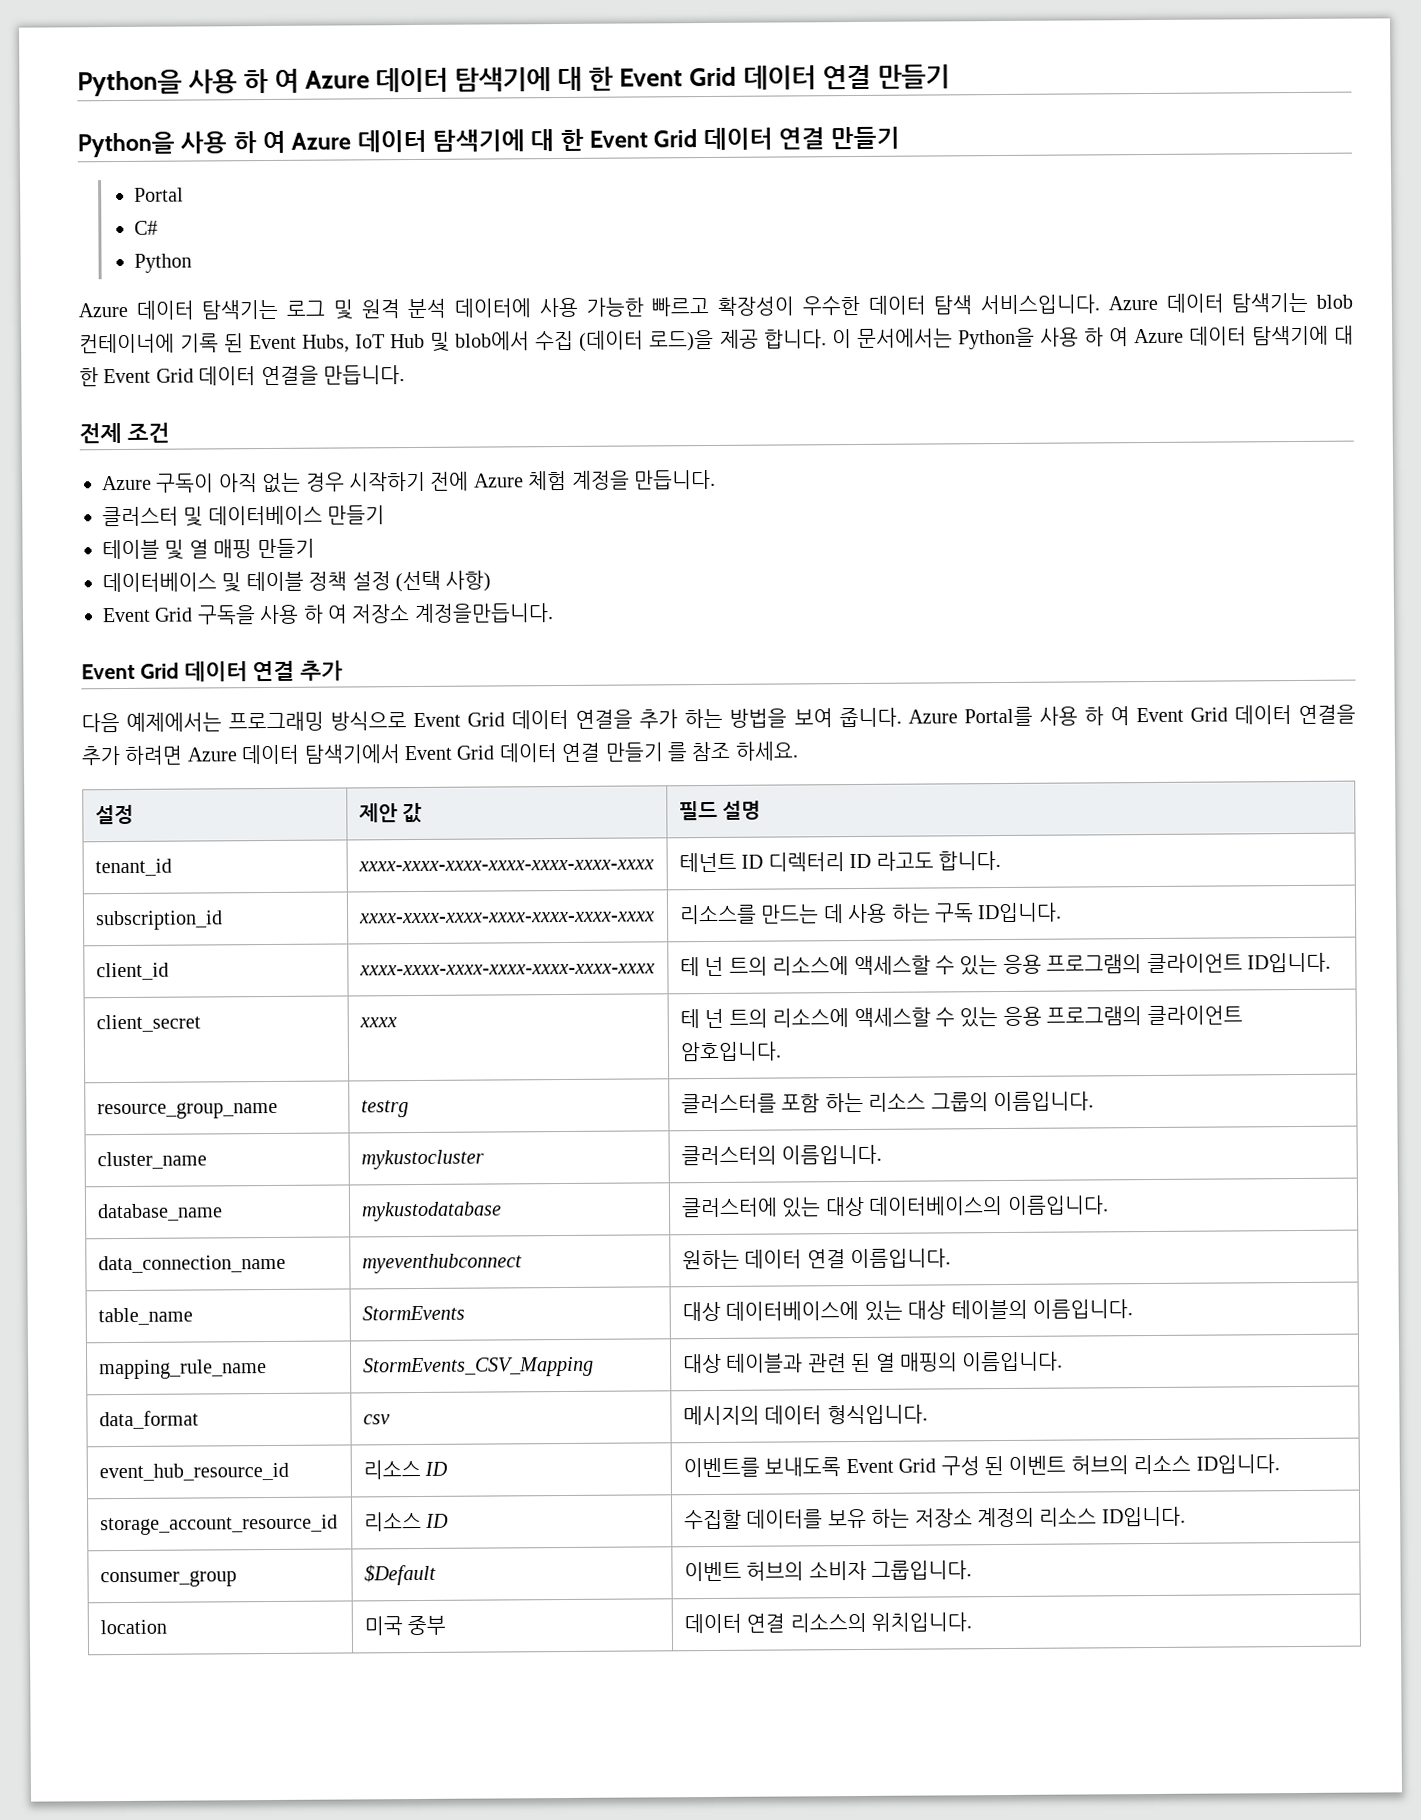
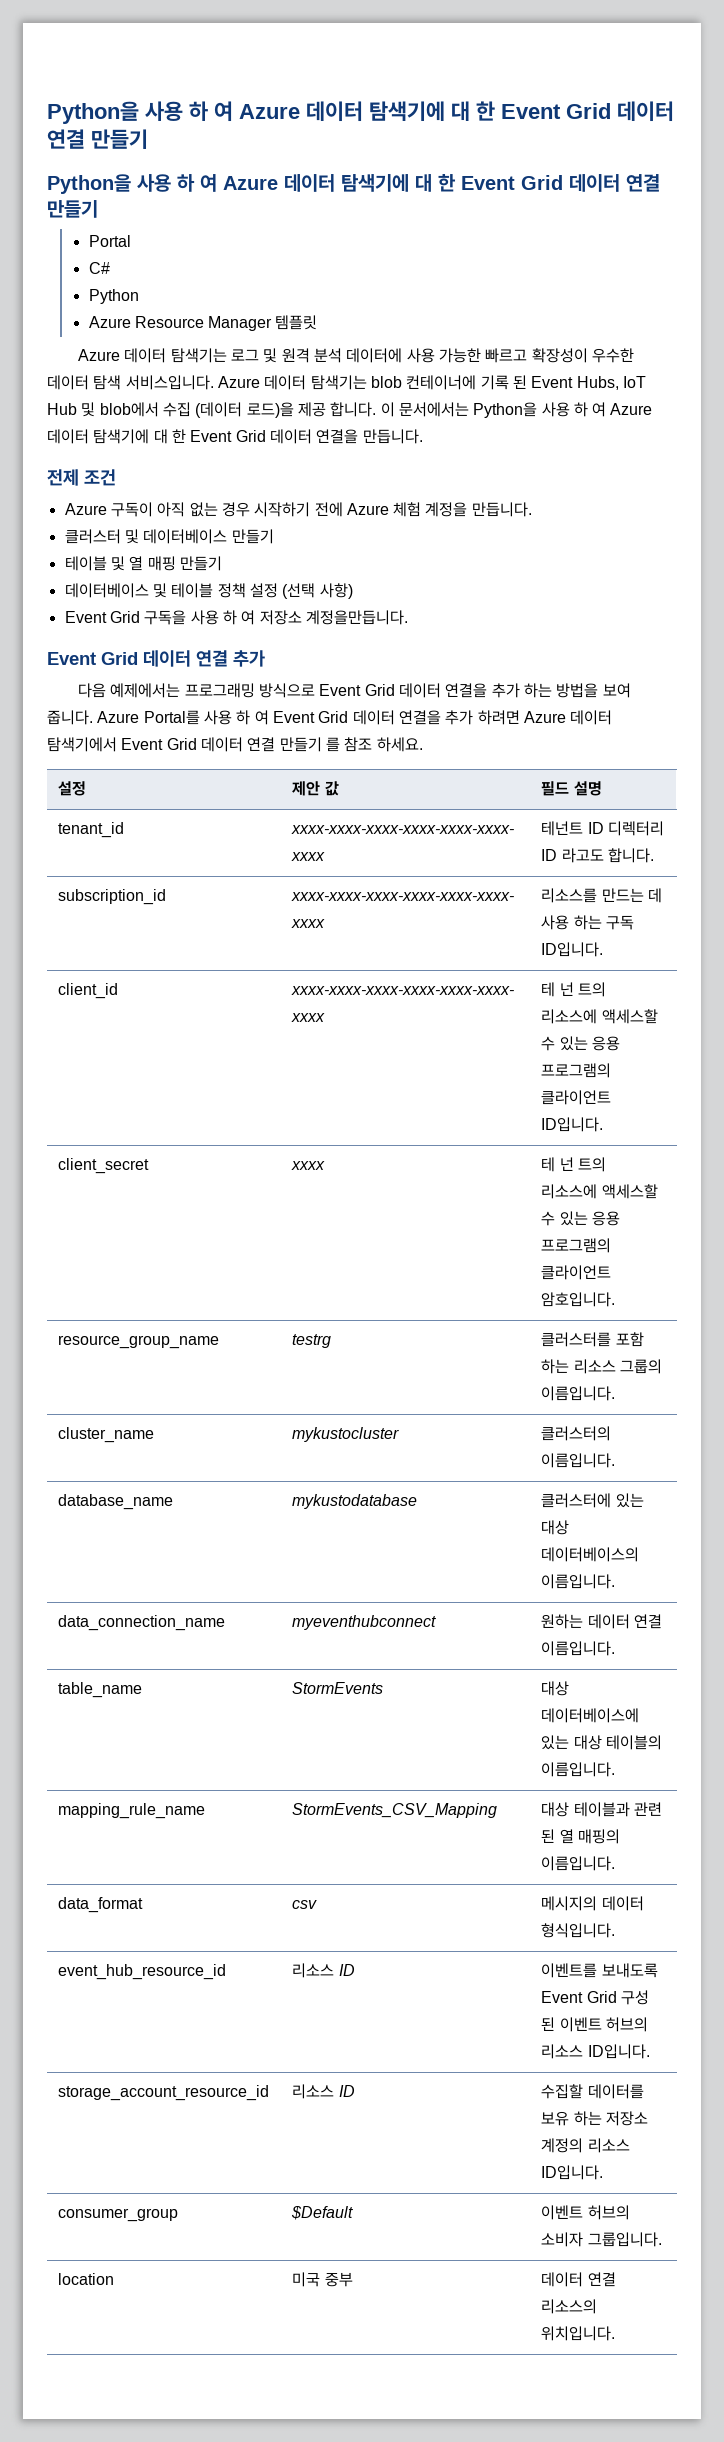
(192, 263) none -> [88,315,318,331] // Azure Resource Manager 템플릿

